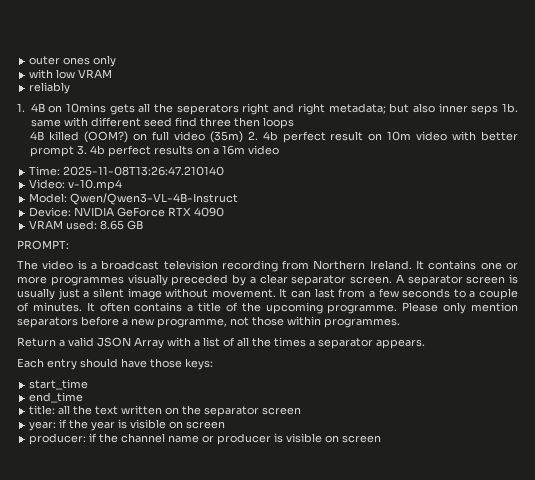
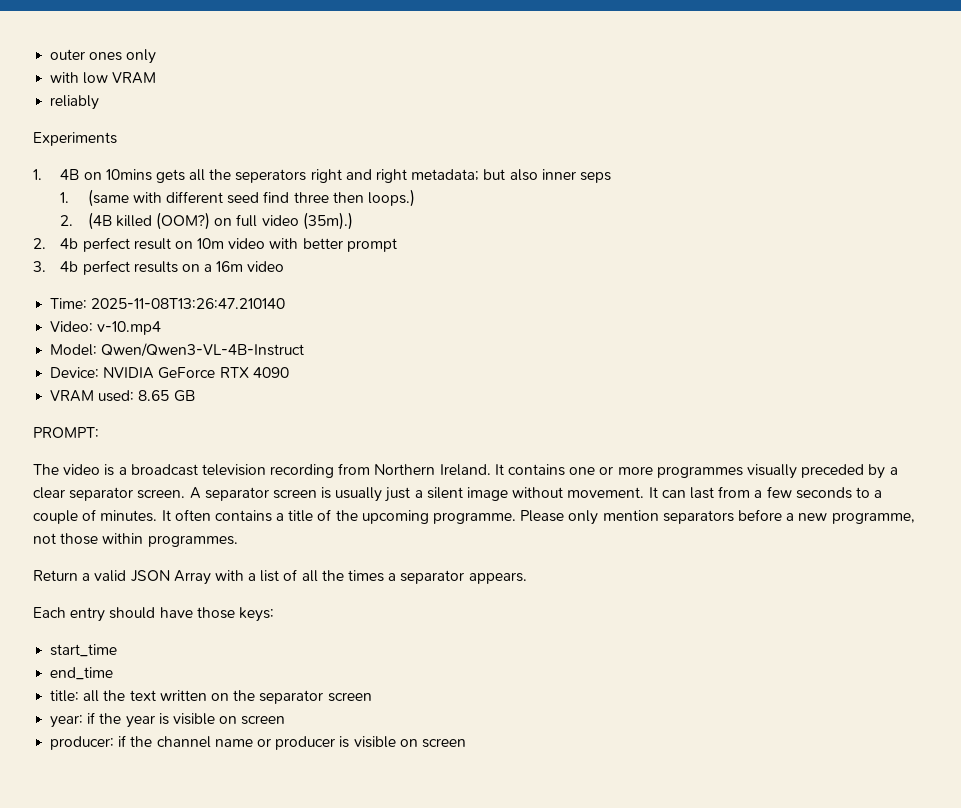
(71, 88) none -> [33,132,117,146] // Experiments
[501,103,518,113] [30,119,61,127] 1b. same -> [60,189,129,207] // 1. (same
[262,117,294,129] [30,131,45,141] loops // 4B -> [368,189,416,207] [60,212,112,230] loops.) // 2. (4B
[209,131,243,143] (35m) -> [302,212,353,230] (35m).) //
(75, 151) none -> (397, 245) //

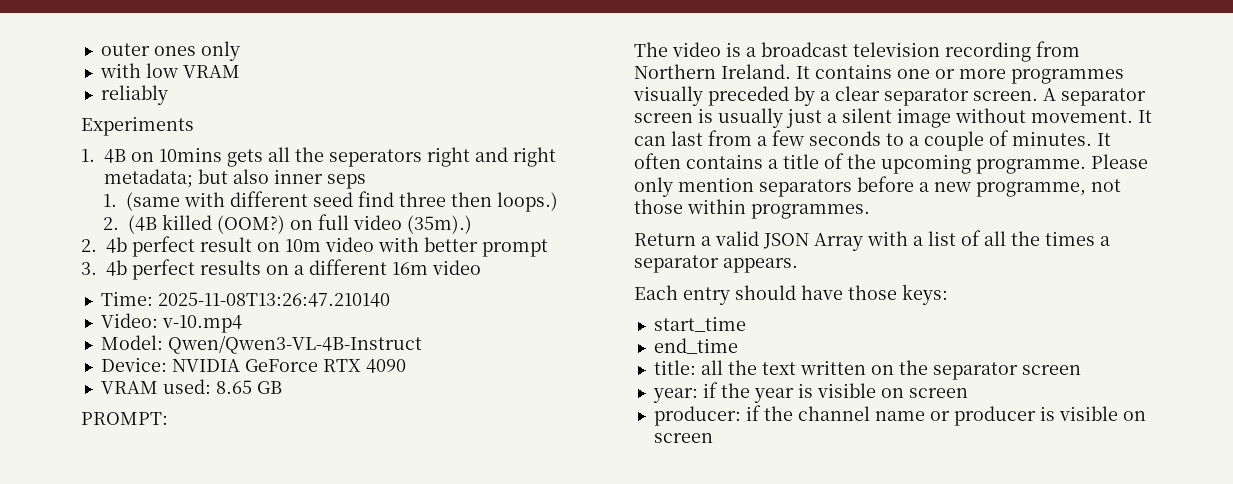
(213, 268) none -> [309,259,387,275] different

